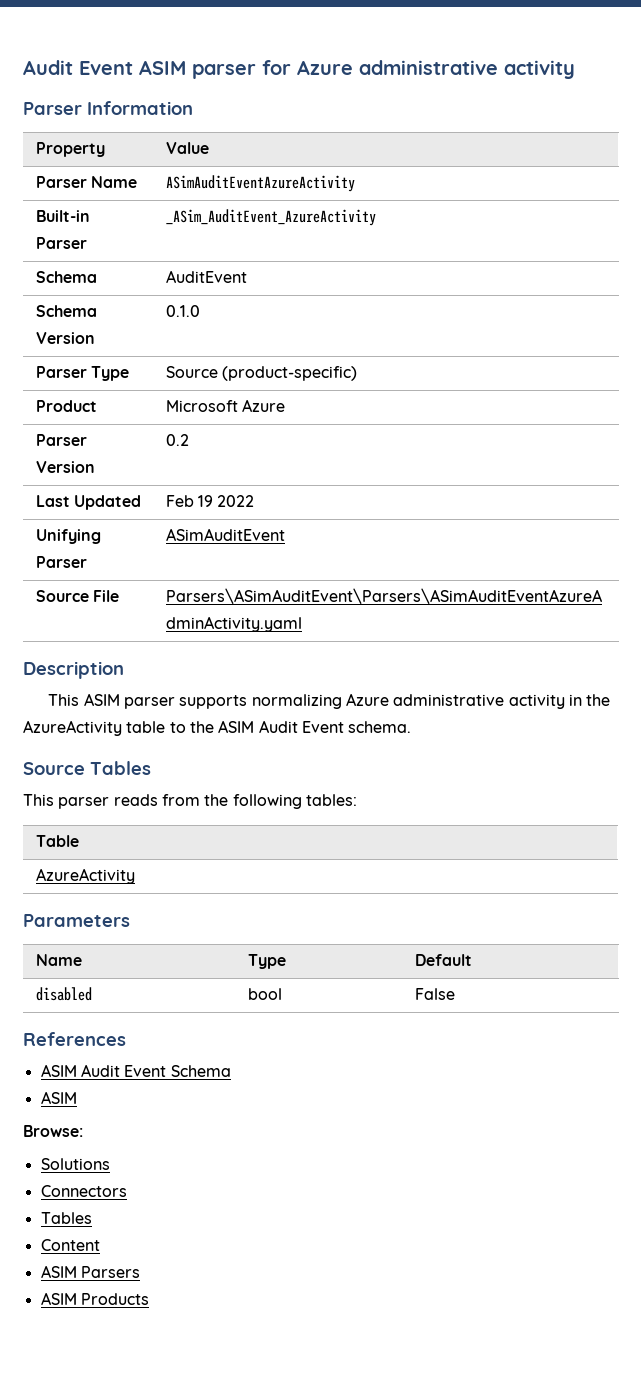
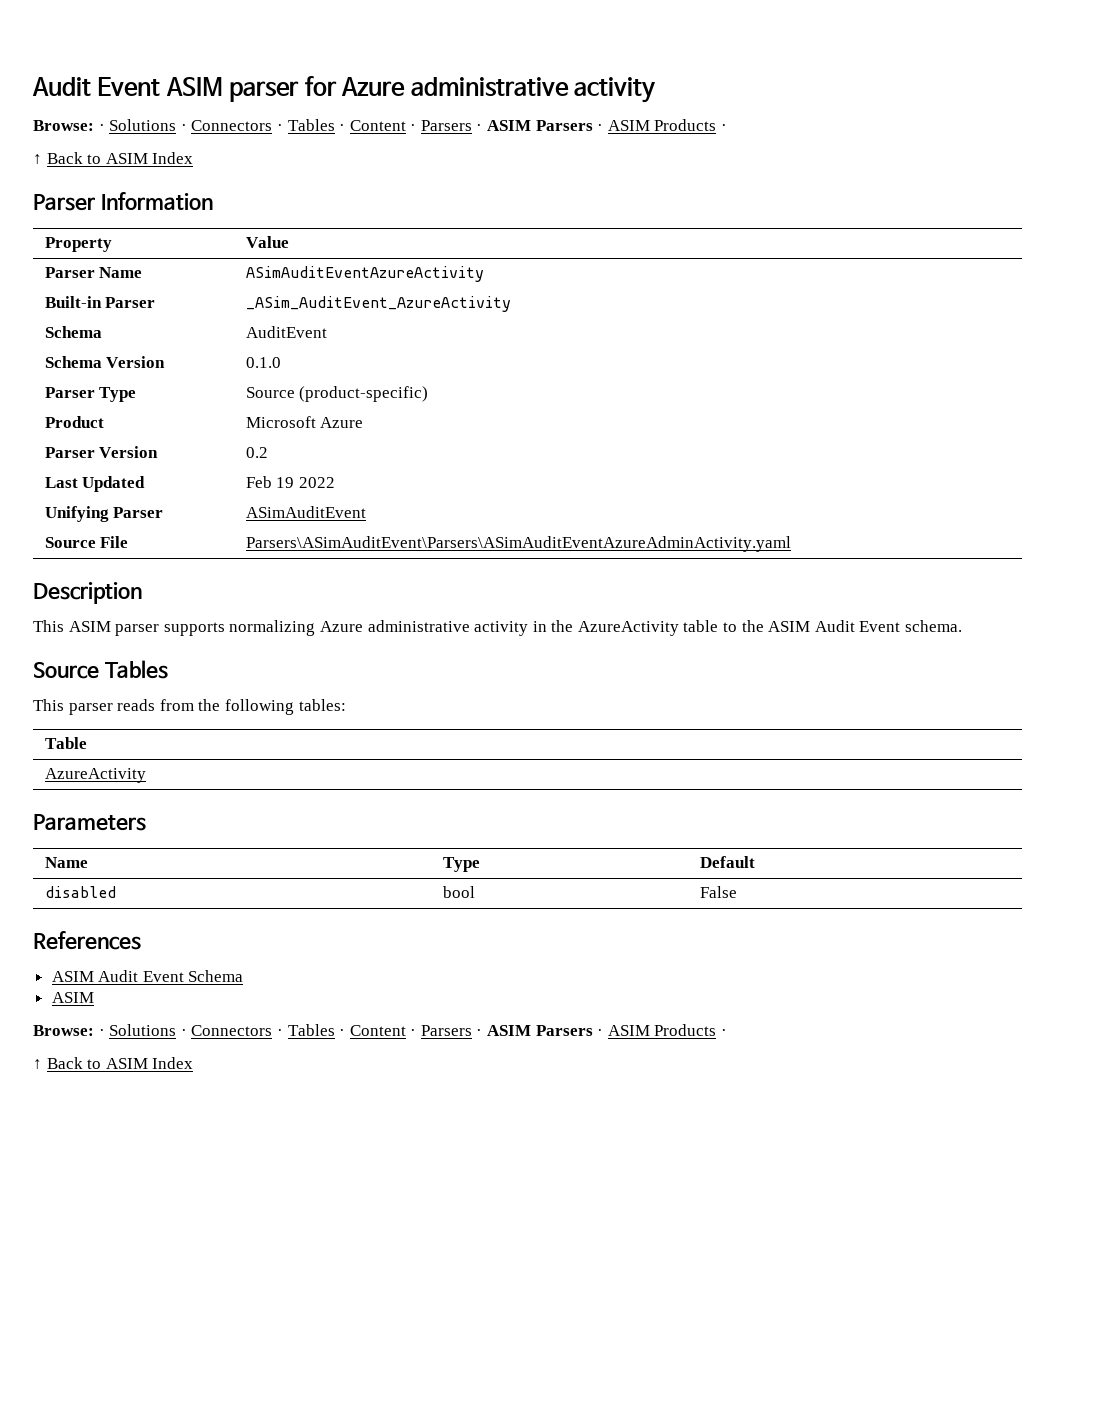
(575, 69) none -> [33,119,728,131] [33,152,194,164] // Browse: · Solutions · Connectors · Tables · Content · Parsers · ASIM Parsers · ASIM Products · // ↑ Back to ASIM Index
[40,1158,110,1170] [40,1185,127,1197] [40,1212,92,1224] [40,1239,100,1251] [40,1265,140,1278] [40,1292,149,1305] // Solutions // Connectors // Tables // Content // ASIM Parsers // ASIM Products -> [98,1024,728,1036] [33,1057,194,1069] · Solutions · Connectors · Tables · Content · Parsers · ASIM Parsers · ASIM Products · // ↑ Back to ASIM Index

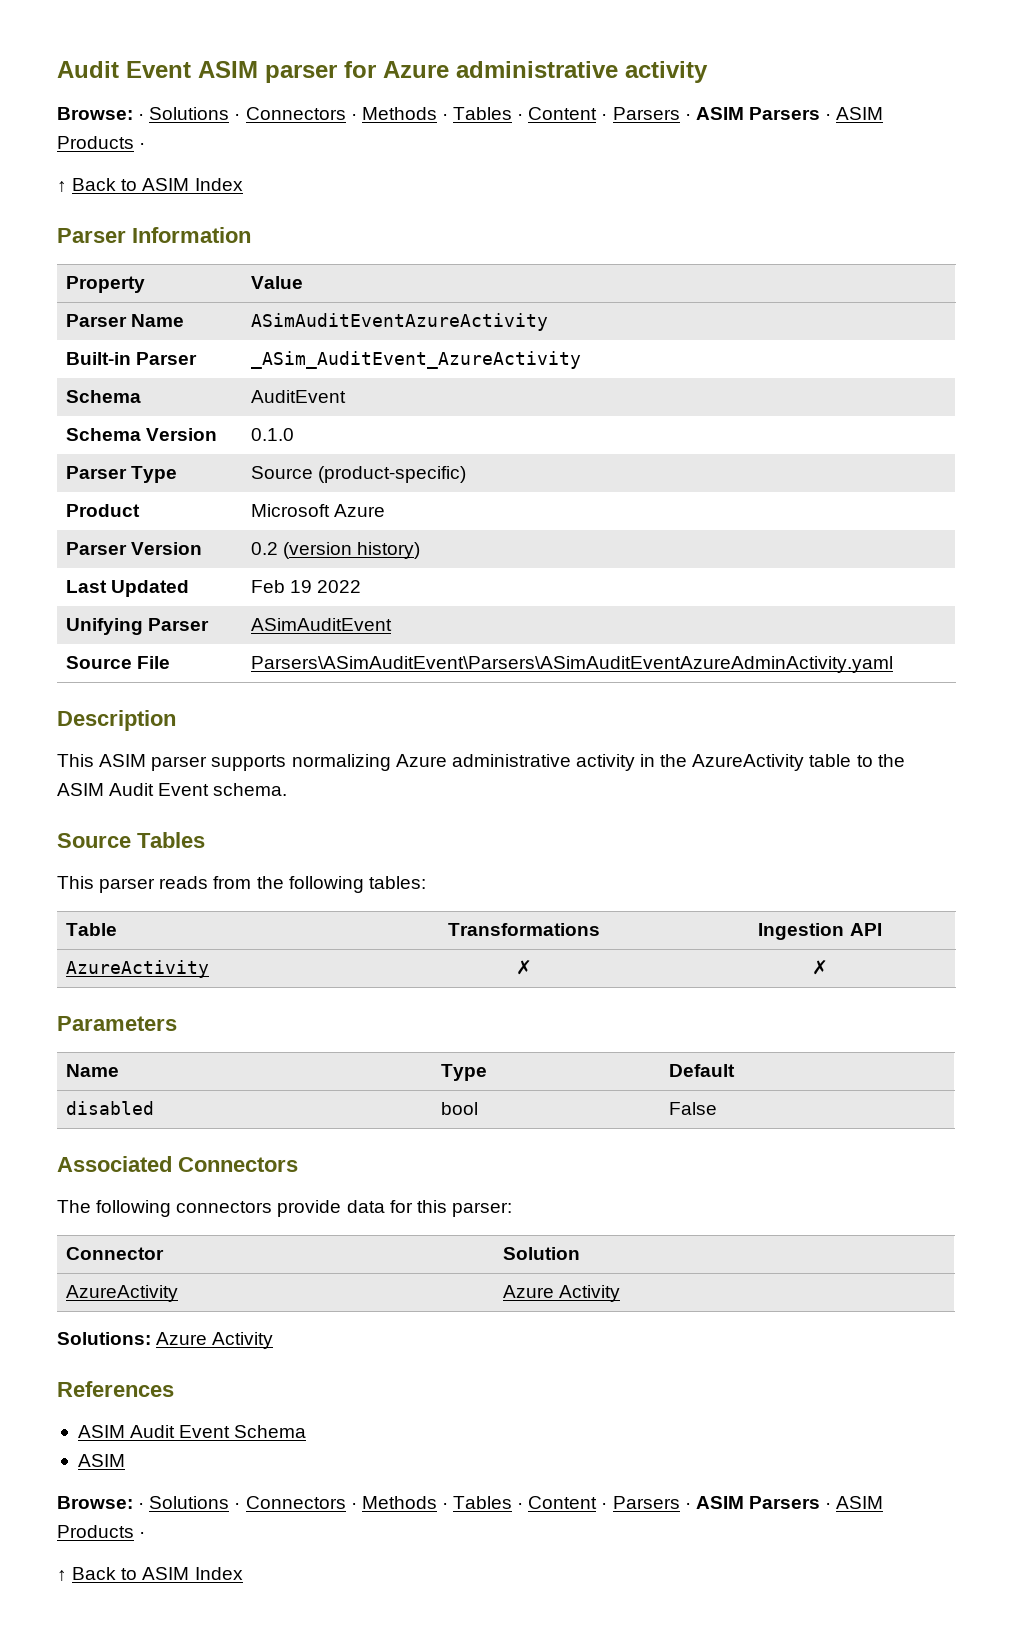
(283, 127) none -> [361,107,448,120] Methods ·
(268, 452) none -> [283,542,421,559] (version history)
[44,768,146,783] // AzureActivity -> [447,923,600,936] [758,923,882,940] [66,960,210,978] [515,960,532,975] [812,960,828,975] | Transformations | Ingestion API // AzureActivity | ✗ | ✗
(737, 892) none -> [57,1156,298,1172] [57,1200,512,1217] [66,1247,165,1260] [503,1247,581,1260] [66,1285,179,1302] [503,1285,621,1302] [57,1332,274,1349] // Associated Connectors // The following connectors provide data for this parser: // Connector | Solution // AzureActivity | Azure Activity // Solutions: Azure Activity
(283, 1032) none -> [361,1496,448,1509] Methods ·

